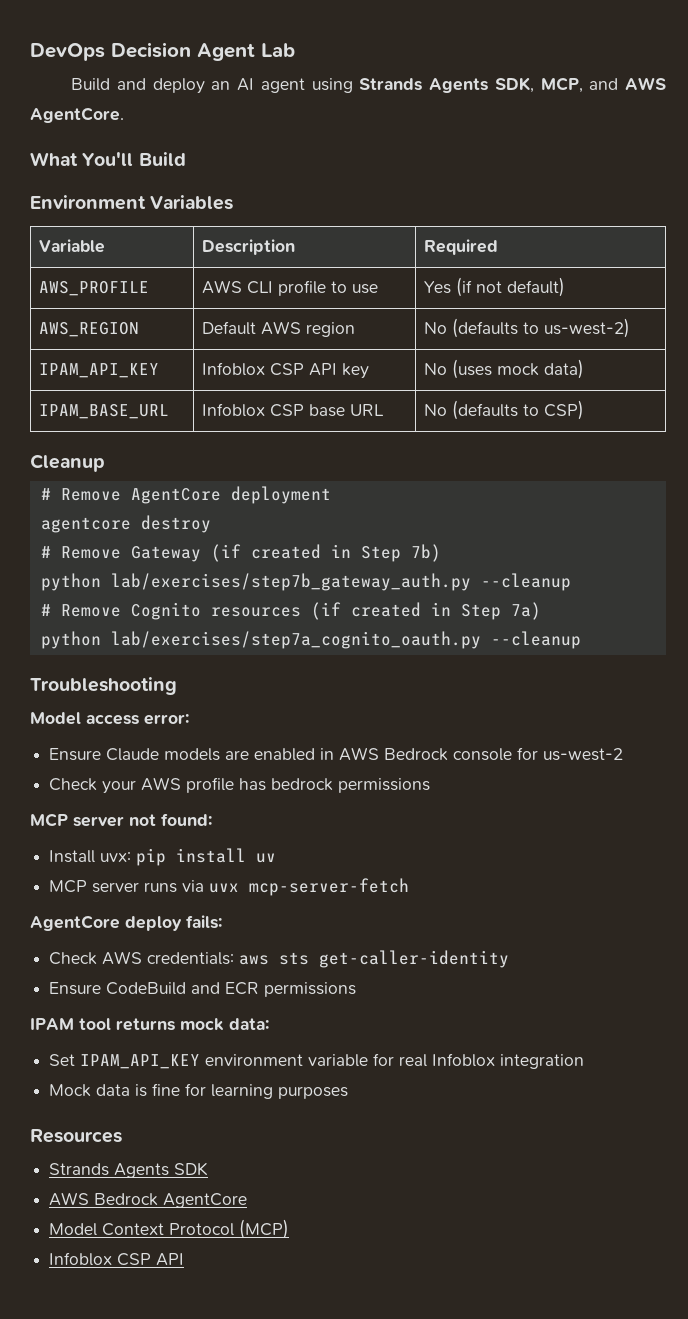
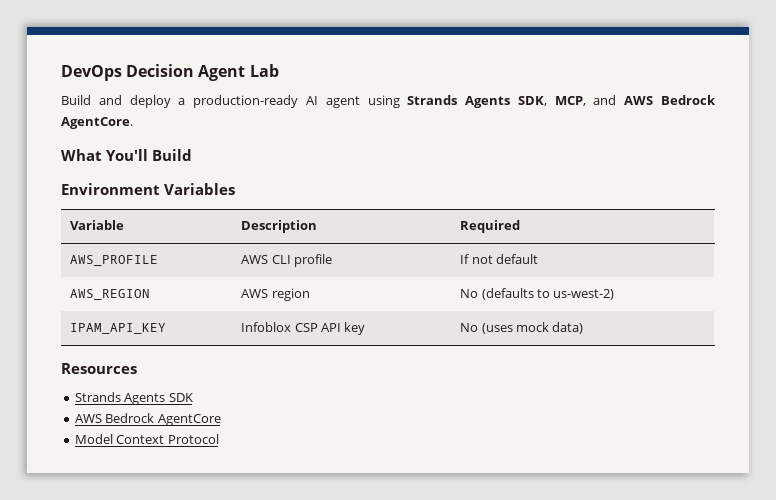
[211,81,231,90] an -> [178,95,299,108] a production-ready
(666, 83) none -> [661,95,717,105] Bedrock
[331,281,379,294] [424,277,566,297] to use | Yes (if not default) -> [460,254,538,264] | If not default
[202,321,257,335] Default -> (151, 294) none
[39,404,170,419] [202,403,385,417] [424,400,585,420] [30,454,105,472] [40,486,331,504] [40,515,211,533] [40,544,441,562] [40,573,571,591] [40,602,541,620] [40,631,581,649] [30,677,177,695] [30,712,189,725] [49,747,624,761] [49,777,431,794] [30,813,212,827] [49,848,277,866] [49,878,410,896] [30,915,222,931] [49,950,510,968] [49,982,357,997] [30,1018,269,1031] [49,1053,585,1069] [49,1083,349,1099] // IPAM_BASE_URL | Infoblox CSP base URL | No (defaults to CSP) // Cleanup // # Remove AgentCore deployment // agentcore destroy // # Remove Gateway (if created in Step 7b) // python lab/exercises/step7b_gateway_auth.py --cleanup // # Remove Cognito resources (if created in Step 7a) // python lab/exercises/step7a_cognito_oauth.py --cleanup // Troubleshooting // Model access error: // Ensure Claude models are enabled in AWS Bedrock console for us-west-2 // Check your AWS profile has bedrock permissions // MCP server not found: // Install uvx: pip install uv // MCP server runs via uvx mcp-server-fetch // AgentCore deploy fails: // Check AWS credentials: aws sts get-caller-identity // Ensure CodeBuild and ECR permissions // IPAM tool returns mock data: // Set IPAM_API_KEY environment variable for real Infoblox integration // Mock data is fine for learning purposes -> (584, 328) none
[239,1219,290,1239] [49,1252,185,1266] (MCP) // Infoblox CSP API -> (219, 439) none

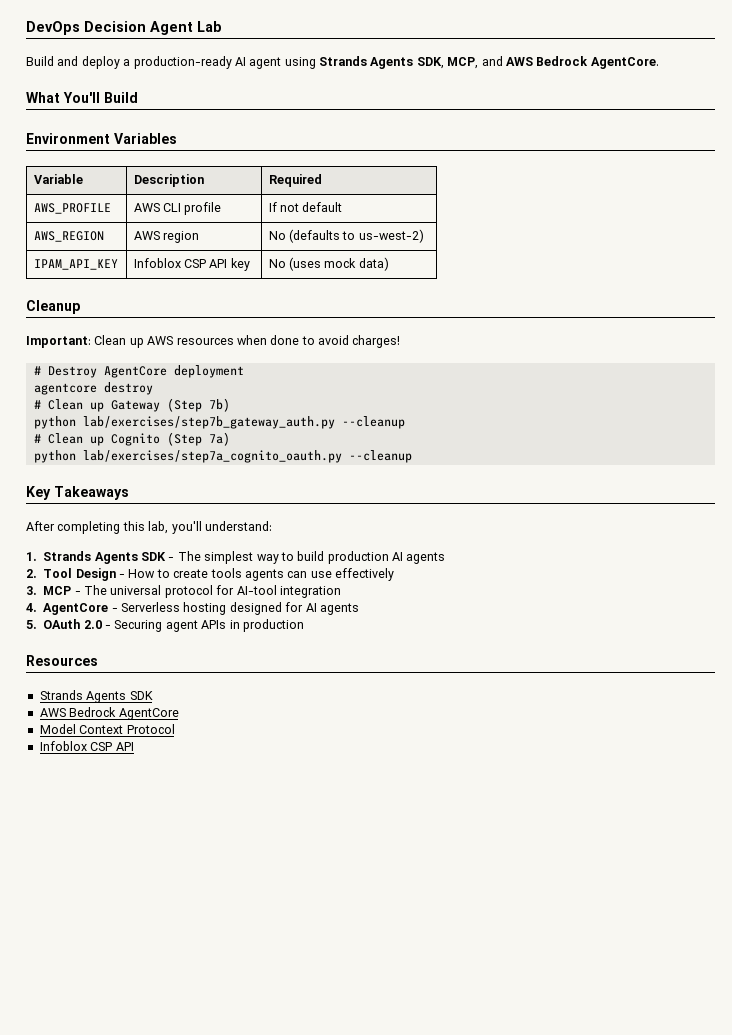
(584, 328) none -> [26,300,80,314] [26,335,401,348] [33,365,244,378] [33,382,153,395] [33,398,230,412] [33,416,405,429] [33,432,230,446] [33,450,412,463] [26,486,129,500] [26,521,272,534] [26,551,446,564] [26,568,394,581] [26,585,341,598] [26,602,359,615] [26,619,304,632] // Cleanup // Important: Clean up AWS resources when done to avoid charges! // # Destroy AgentCore deployment // agentcore destroy // # Clean up Gateway (Step 7b) // python lab/exercises/step7b_gateway_auth.py --cleanup // # Clean up Cognito (Step 7a) // python lab/exercises/step7a_cognito_oauth.py --cleanup // Key Takeaways // After completing this lab, you'll understand: // 1. Strands Agents SDK - The simplest way to build production AI agents // 2. Tool Design - How to create tools agents can use effectively // 3. MCP - The universal protocol for AI-tool integration // 4. AgentCore - Serverless hosting designed for AI agents // 5. OAuth 2.0 - Securing agent APIs in production
(219, 439) none -> [39,741,134,751] // Infoblox CSP API

